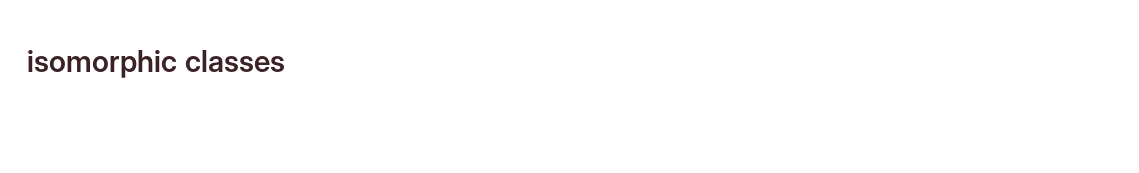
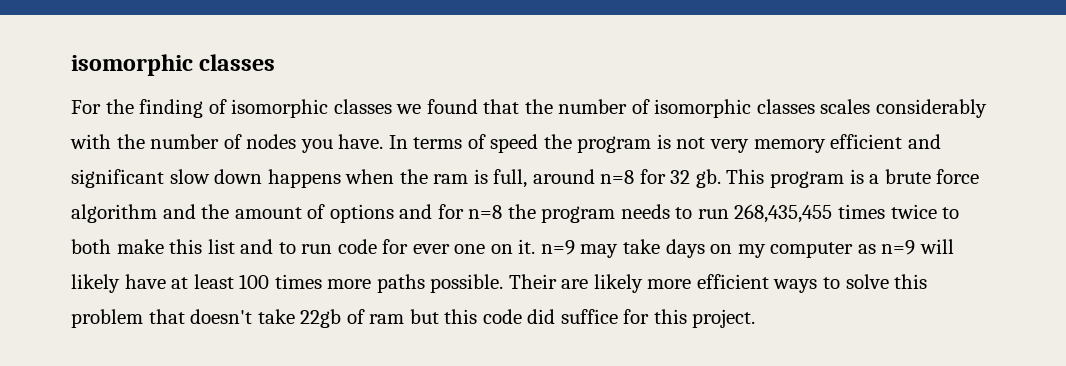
[27,50,285,78] isomorphic classes -> [71,54,276,76] [71,99,988,118] [70,134,941,153] [71,169,980,188] [71,204,960,223] [71,239,954,258] [71,274,928,293] [71,309,756,328] isomorphic classes // For the finding of isomorphic classes we found that the number of isomorphic classes scales considerably with the number of nodes you have. In terms of speed the program is not very memory efficient and significant slow down happens when the ram is full, around n=8 for 32 gb. This program is a brute force algorithm and the amount of options and for n=8 the program needs to run 268,435,455 times twice to both make this list and to run code for ever one on it. n=9 may take days on my computer as n=9 will likely have at least 100 times more paths possible. Their are likely more efficient ways to solve this problem that doesn't take 22gb of ram but this code did suffice for this project.

